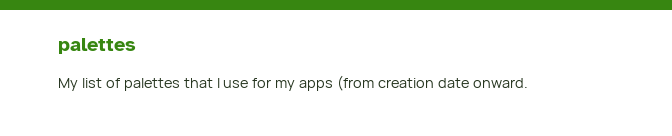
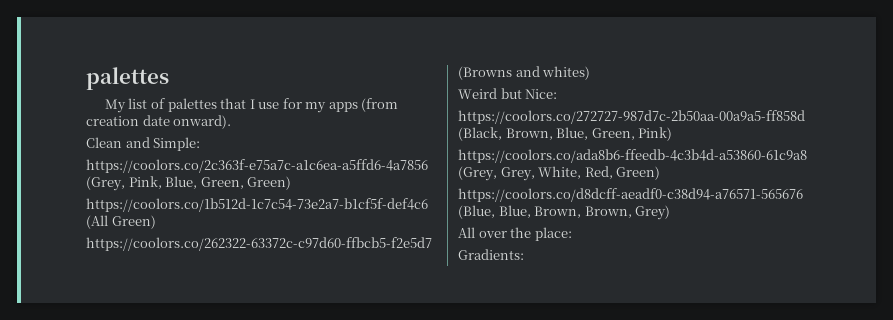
[472,78,528,88] onward. -> [173,115,232,129] [86,137,201,151] [86,159,428,173] [86,176,292,191] [86,198,428,212] [86,215,156,229] [86,237,432,251] [458,66,591,80] [458,88,558,99] [458,110,805,124] [458,127,673,141] [458,149,807,163] [458,166,661,181] [458,188,803,202] [458,205,671,220] [458,227,572,241] [458,249,524,260] onward). // Clean and Simple: // https://coolors.co/2c363f-e75a7c-a1c6ea-a5ffd6-4a7856 (Grey, Pink, Blue, Green, Green) // https://coolors.co/1b512d-1c7c54-73e2a7-b1cf5f-def4c6 (All Green) // https://coolors.co/262322-63372c-c97d60-ffbcb5-f2e5d7 (Browns and whites) // Weird but Nice: // https://coolors.co/272727-987d7c-2b50aa-00a9a5-ff858d (Black, Brown, Blue, Green, Pink) // https://coolors.co/ada8b6-ffeedb-4c3b4d-a53860-61c9a8 (Grey, Grey, White, Red, Green) // https://coolors.co/d8dcff-aeadf0-c38d94-a76571-565676 (Blue, Blue, Brown, Brown, Grey) // All over the place: // Gradients:

